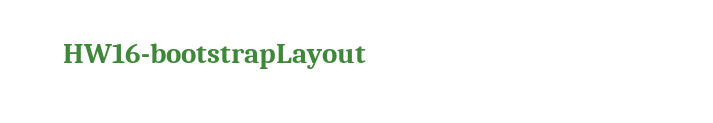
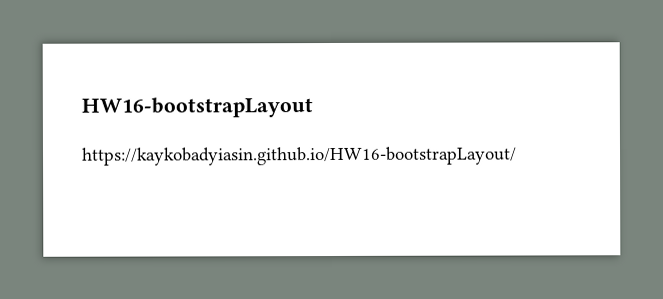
(366, 56) none -> [81,146,517,166] // https://kaykobadyiasin.github.io/HW16-bootstrapLayout/

